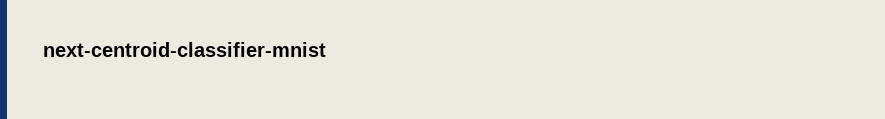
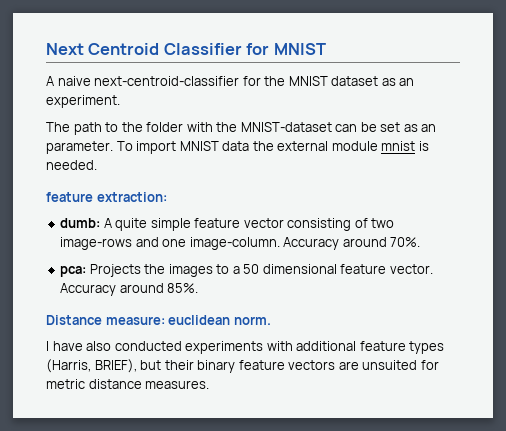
[43,42,326,57] next-centroid-classifier-mnist -> [46,43,326,55] [46,76,415,86] [46,95,120,108] [46,122,437,135] [46,141,429,154] [46,160,97,170] [46,192,167,202] [60,218,395,231] [60,237,421,250] [60,264,433,277] [60,283,199,296] [46,315,271,325] [46,341,445,354] [46,359,439,373] [46,379,210,389] Next Centroid Classifier for MNIST // A naive next-centroid-classifier for the MNIST dataset as an experiment. // The path to the folder with the MNIST-dataset can be set as an parameter. To import MNIST data the external module mnist is needed. // feature extraction: // dumb: A quite simple feature vector consisting of two image-rows and one image-column. Accuracy around 70%. // pca: Projects the images to a 50 dimensional feature vector. Accuracy around 85%. // Distance measure: euclidean norm. // I have also conducted experiments with additional feature types (Harris, BRIEF), but their binary feature vectors are unsuited for metric distance measures.

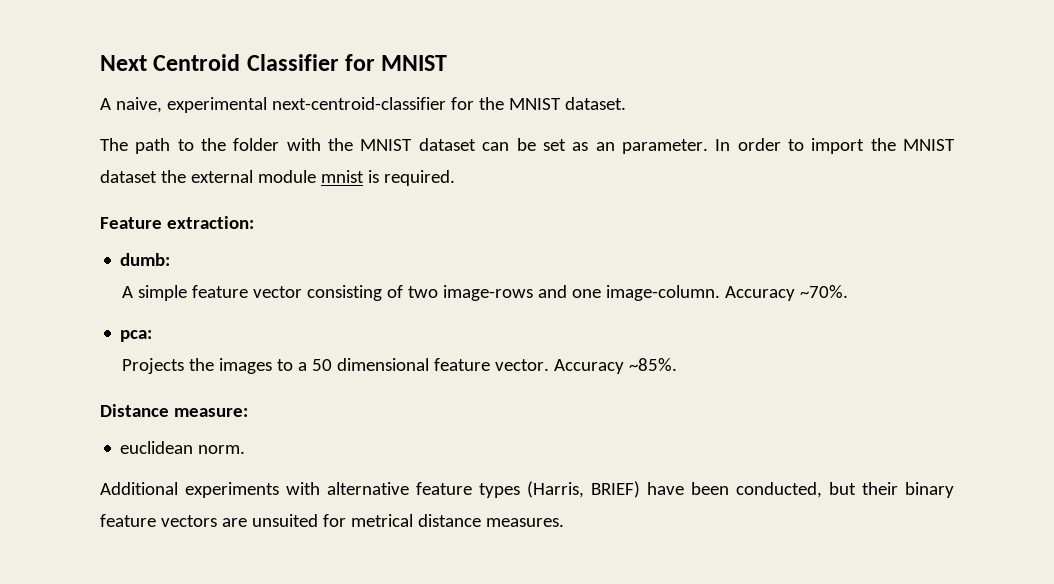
[57,76,91,86] naive -> [115,97,267,113] naive, experimental
[331,76,415,86] [46,95,120,108] dataset as an experiment. -> [564,97,626,110] dataset.
[240,122,332,132] MNIST-dataset -> [360,138,476,151] MNIST dataset
[116,141,250,154] To import MNIST data -> [715,138,956,154] [100,170,157,183] In order to import the MNIST dataset
[46,160,97,170] [46,192,93,202] needed. // feature -> [383,170,455,186] [100,217,162,229] required. // Feature
[103,218,148,231] A quite -> [121,286,133,298] // A
[342,237,421,247] around 70%. -> [799,285,848,298] ~70%.
(87, 271) none -> (153, 336) //
[119,283,199,293] around 85%. -> [628,358,677,371] ~85%.
(165, 320) none -> (248, 412) //
[46,341,182,351] I have also conducted -> [100,482,178,495] Additional
[296,341,357,351] additional -> [327,482,409,495] alternative
[94,359,137,373] BRIEF), -> [591,481,822,498] BRIEF) have been conducted,
[46,379,85,389] metric -> [350,514,413,527] metrical

